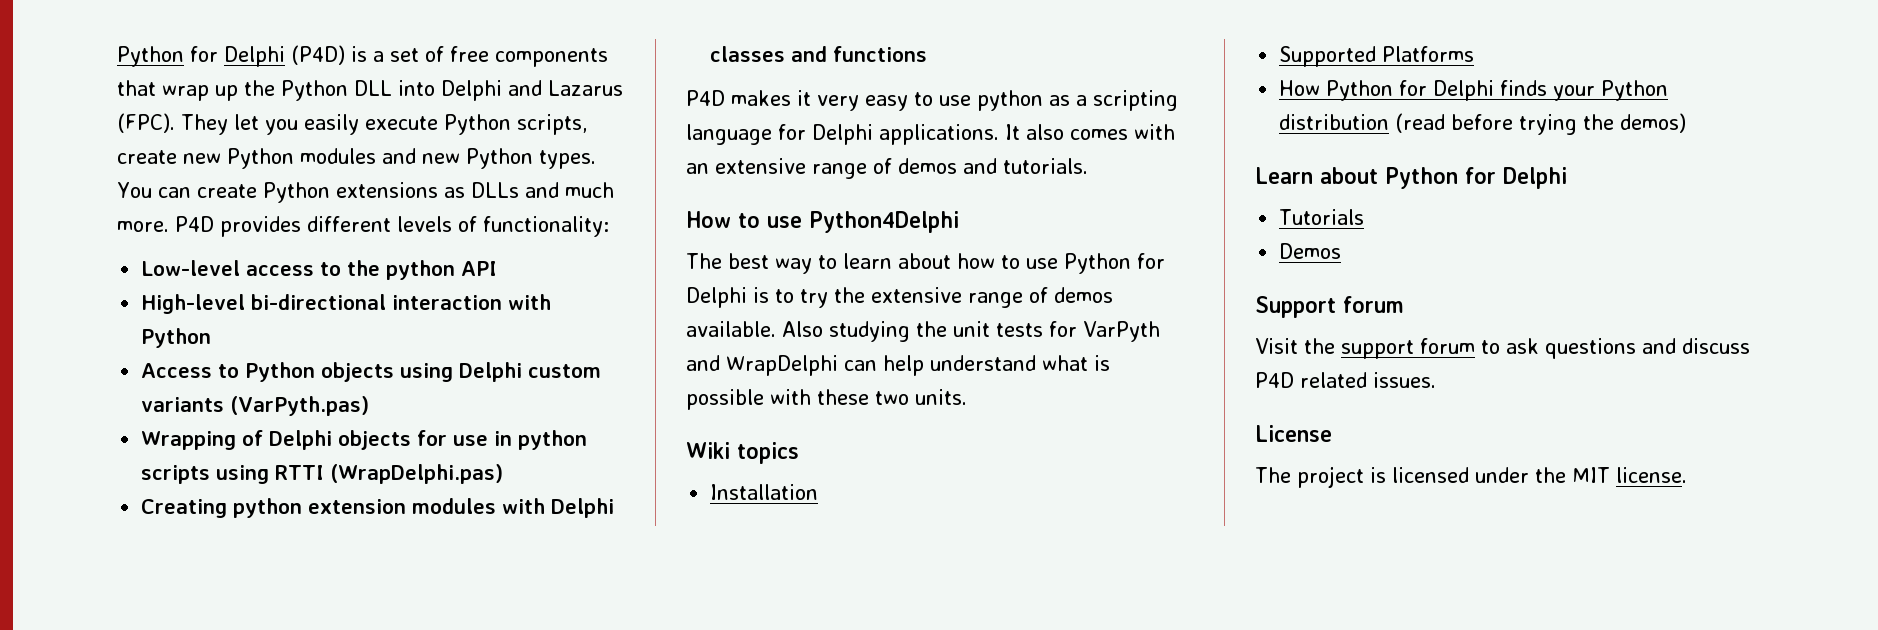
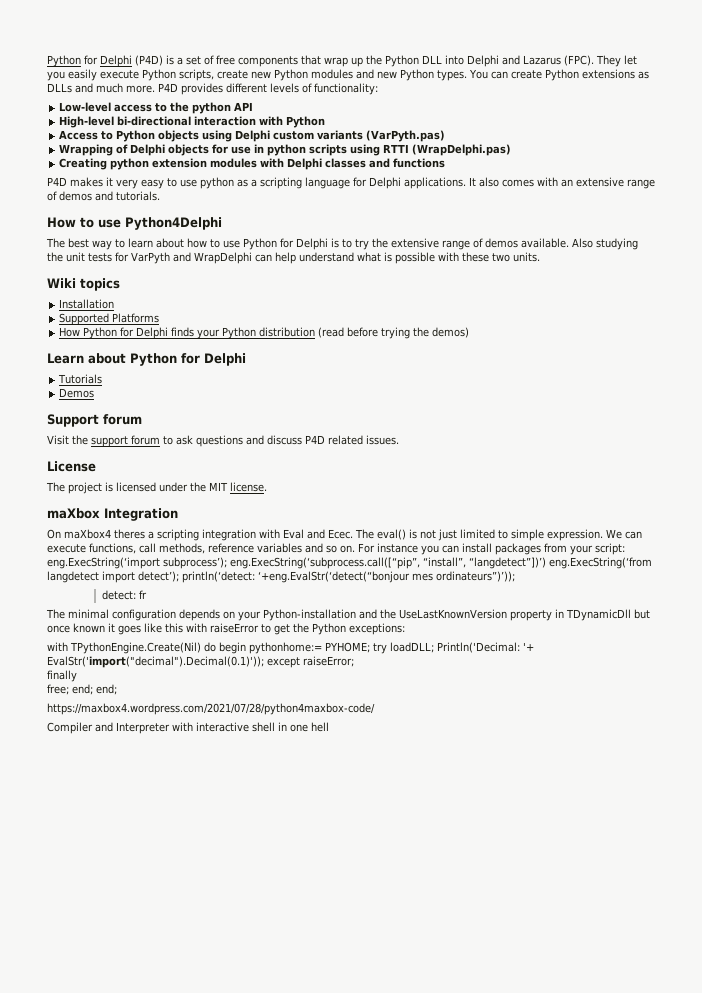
(1687, 475) none -> [47,508,178,521] [47,529,642,541] [47,543,625,555] [47,557,652,569] [47,571,515,583] [102,590,148,600] [46,609,650,621] [47,623,405,635] [47,642,534,654] [47,656,354,668] [47,670,77,682] [47,684,117,695] [47,703,375,715] [47,722,329,734] // maXbox Integration // On maXbox4 theres a scripting integration with Eval and Ecec. The eval() is not just limited to simple expression. We can execute functions, call methods, reference variables and so on. For instance you can install packages from your script: eng.ExecString(‘import subprocess’); eng.ExecString(‘subprocess.call([“pip”, “install”, “langdetect”])’) eng.ExecString(‘from langdetect import detect’); println(‘detect: ‘+eng.EvalStr(‘detect(“bonjour mes ordinateurs”)’)); // detect: fr // The minimal configuration depends on your Python-installation and the UseLastKnownVersion property in TDynamicDll but once known it goes like this with raiseError to get the Python exceptions: // with TPythonEngine.Create(Nil) do begin pythonhome:= PYHOME; try loadDLL; Println('Decimal: '+ EvalStr('import("decimal").Decimal(0.1)')); except raiseError; // finally // free; end; end; // https://maxbox4.wordpress.com/2021/07/28/python4maxbox-code/ // Compiler and Interpreter with interactive shell in one hell

